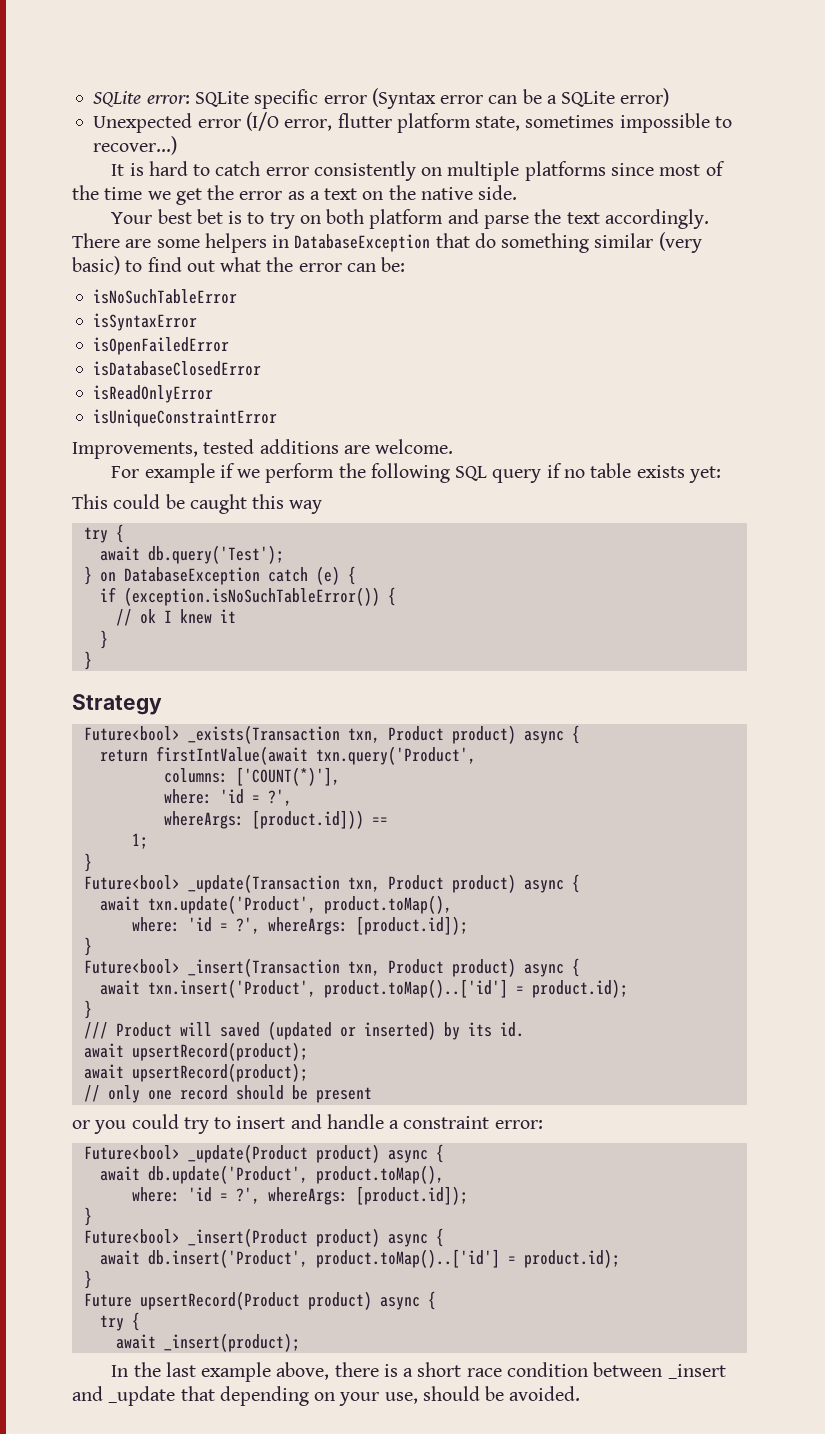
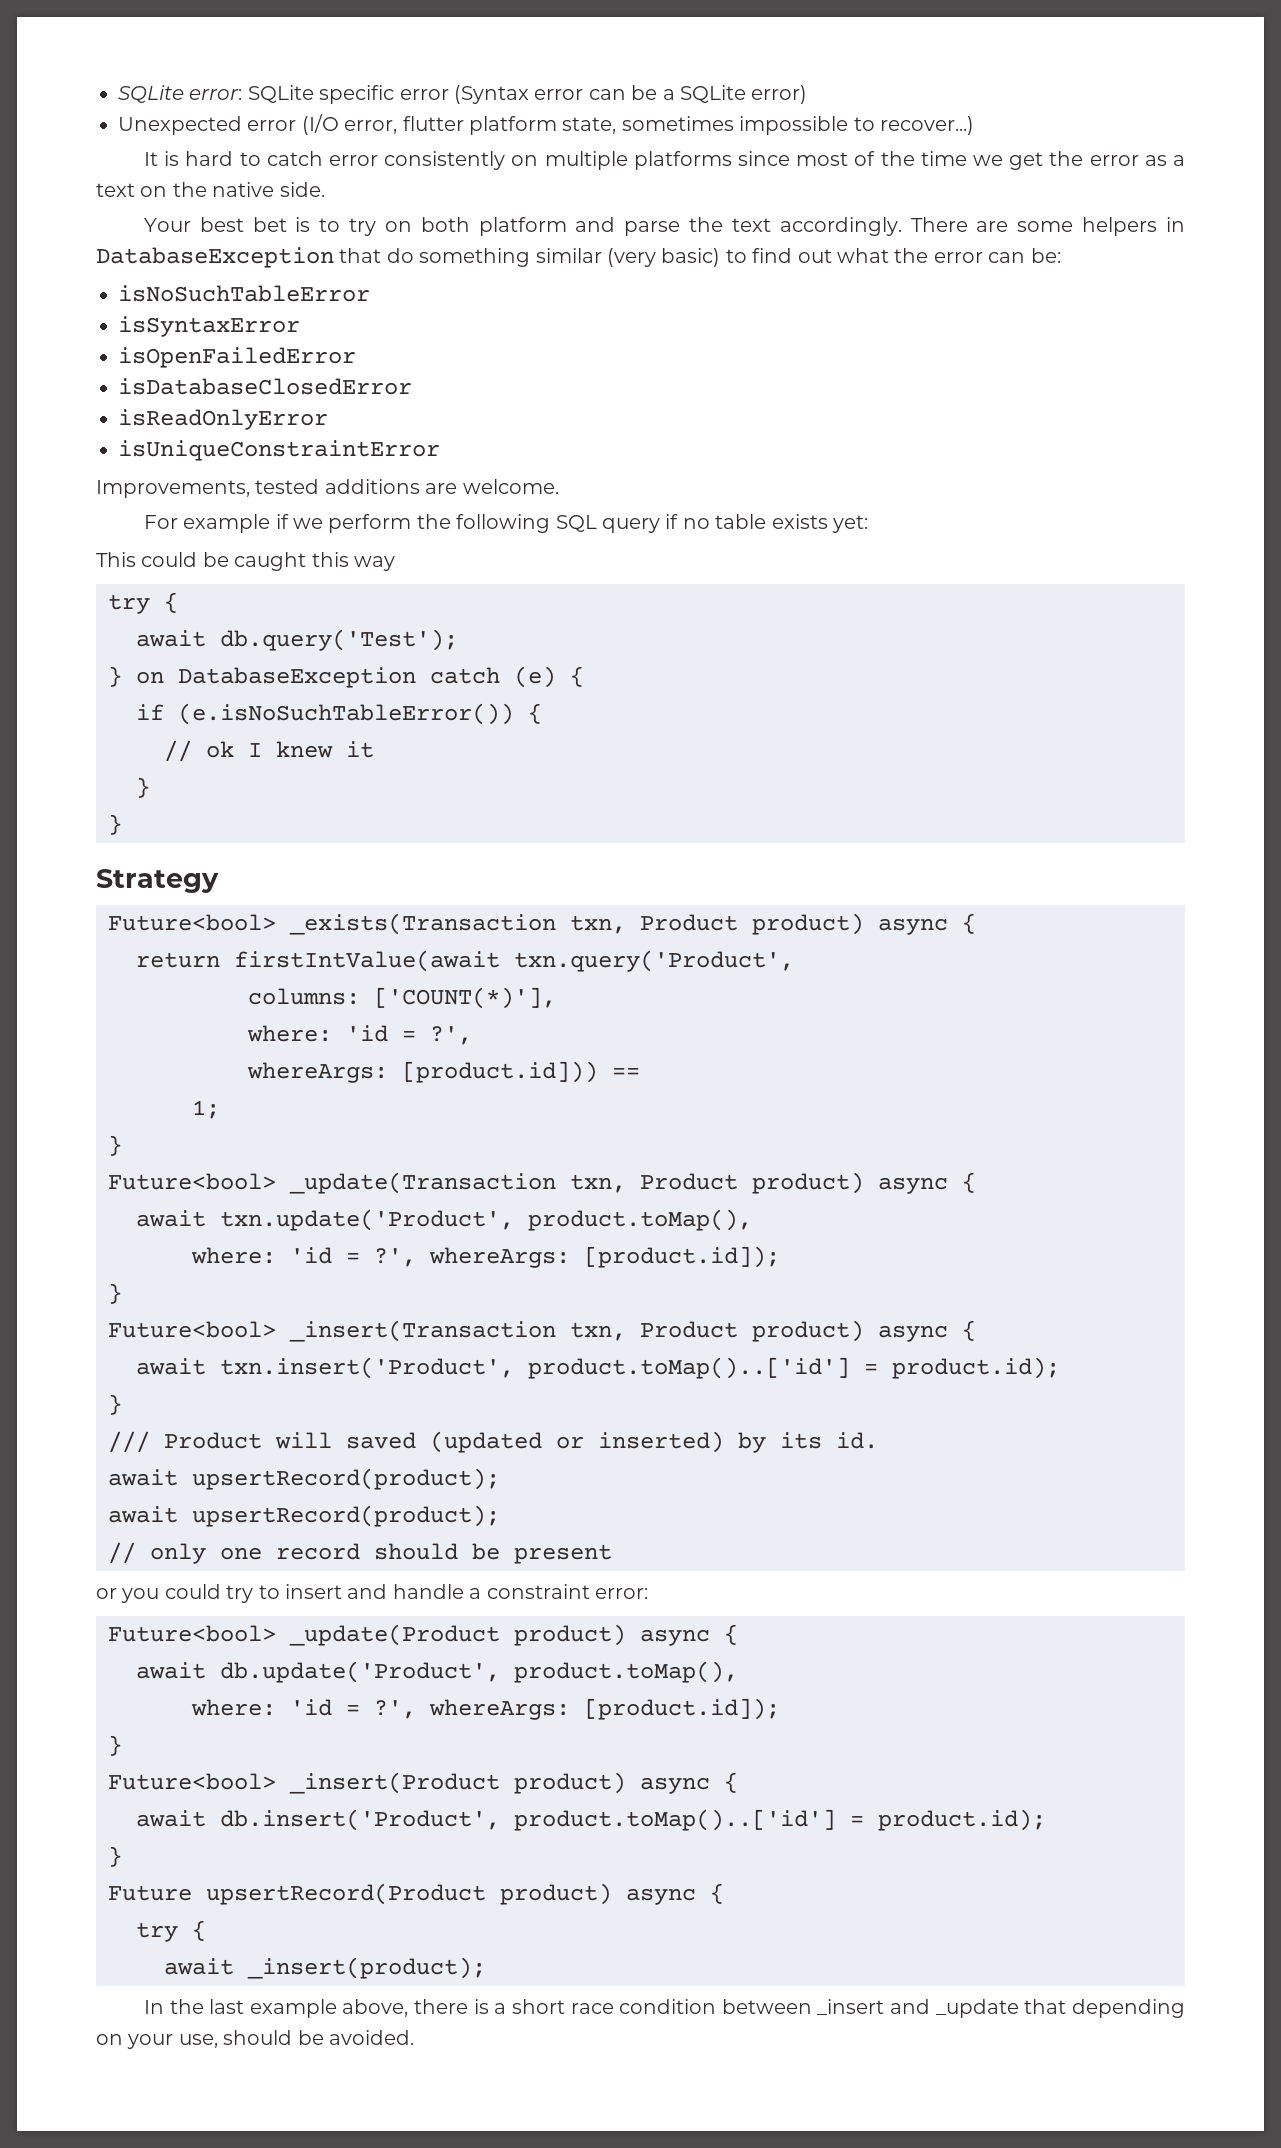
[123,587,380,606] (exception.isNoSuchTableError()) -> [178,703,514,725] (e.isNoSuchTableError())

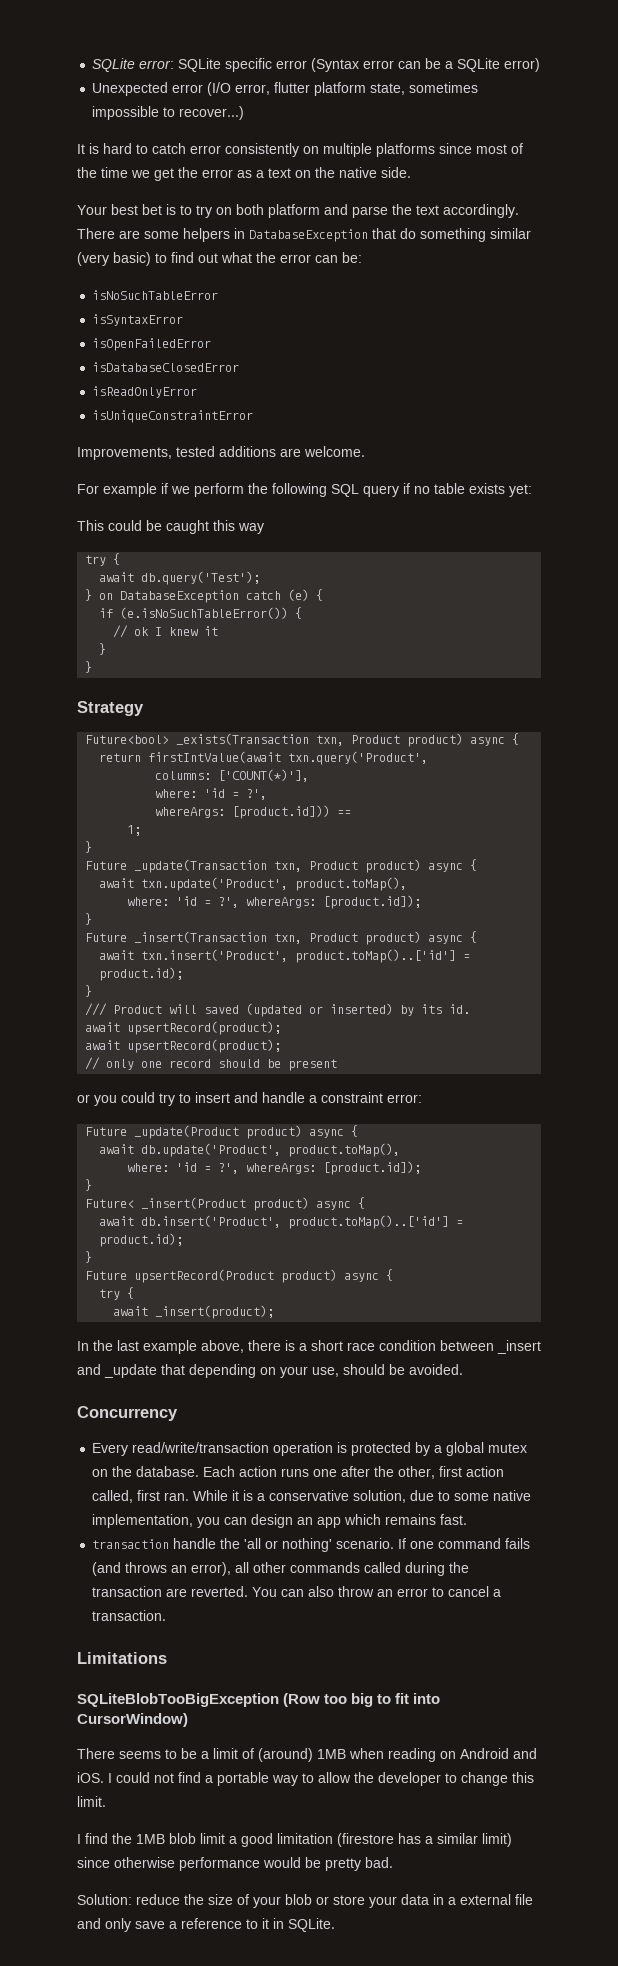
[108,1173,276,1190] Future<bool> -> [85,861,128,870] Future
[108,1321,276,1338] Future<bool> -> [85,933,128,942] Future
[108,1625,276,1642] Future<bool> -> [85,1127,128,1136] Future
[108,1773,276,1790] Future<bool> -> [85,1199,135,1208] Future<
(414, 2037) none -> [77,1406,178,1421] [92,1442,528,1456] [92,1466,505,1479] [92,1490,532,1503] [92,1514,468,1528] [92,1538,531,1552] [92,1562,470,1576] [92,1586,502,1597] [92,1610,167,1621] [77,1652,167,1664] [77,1693,441,1707] [77,1713,188,1727] [77,1748,537,1762] [77,1772,534,1786] [77,1796,106,1807] [77,1833,512,1847] [77,1857,393,1871] [77,1894,533,1908] [77,1918,335,1932] // Concurrency // Every read/write/transaction operation is protected by a global mutex on the database. Each action runs one after the other, first action called, first ran. While it is a conservative solution, due to some native implementation, you can design an app which remains fast. // transaction handle the 'all or nothing' scenario. If one command fails (and throws an error), all other commands called during the transaction are reverted. You can also throw an error to cancel a transaction. // Limitations // SQLiteBlobTooBigException (Row too big to fit into CursorWindow) // There seems to be a limit of (around) 1MB when reading on Android and iOS. I could not find a portable way to allow the developer to change this limit. // I find the 1MB blob limit a good limitation (firestore has a similar limit) since otherwise performance would be pretty bad. // Solution: reduce the size of your blob or store your data in a external file and only save a reference to it in SQLite.

